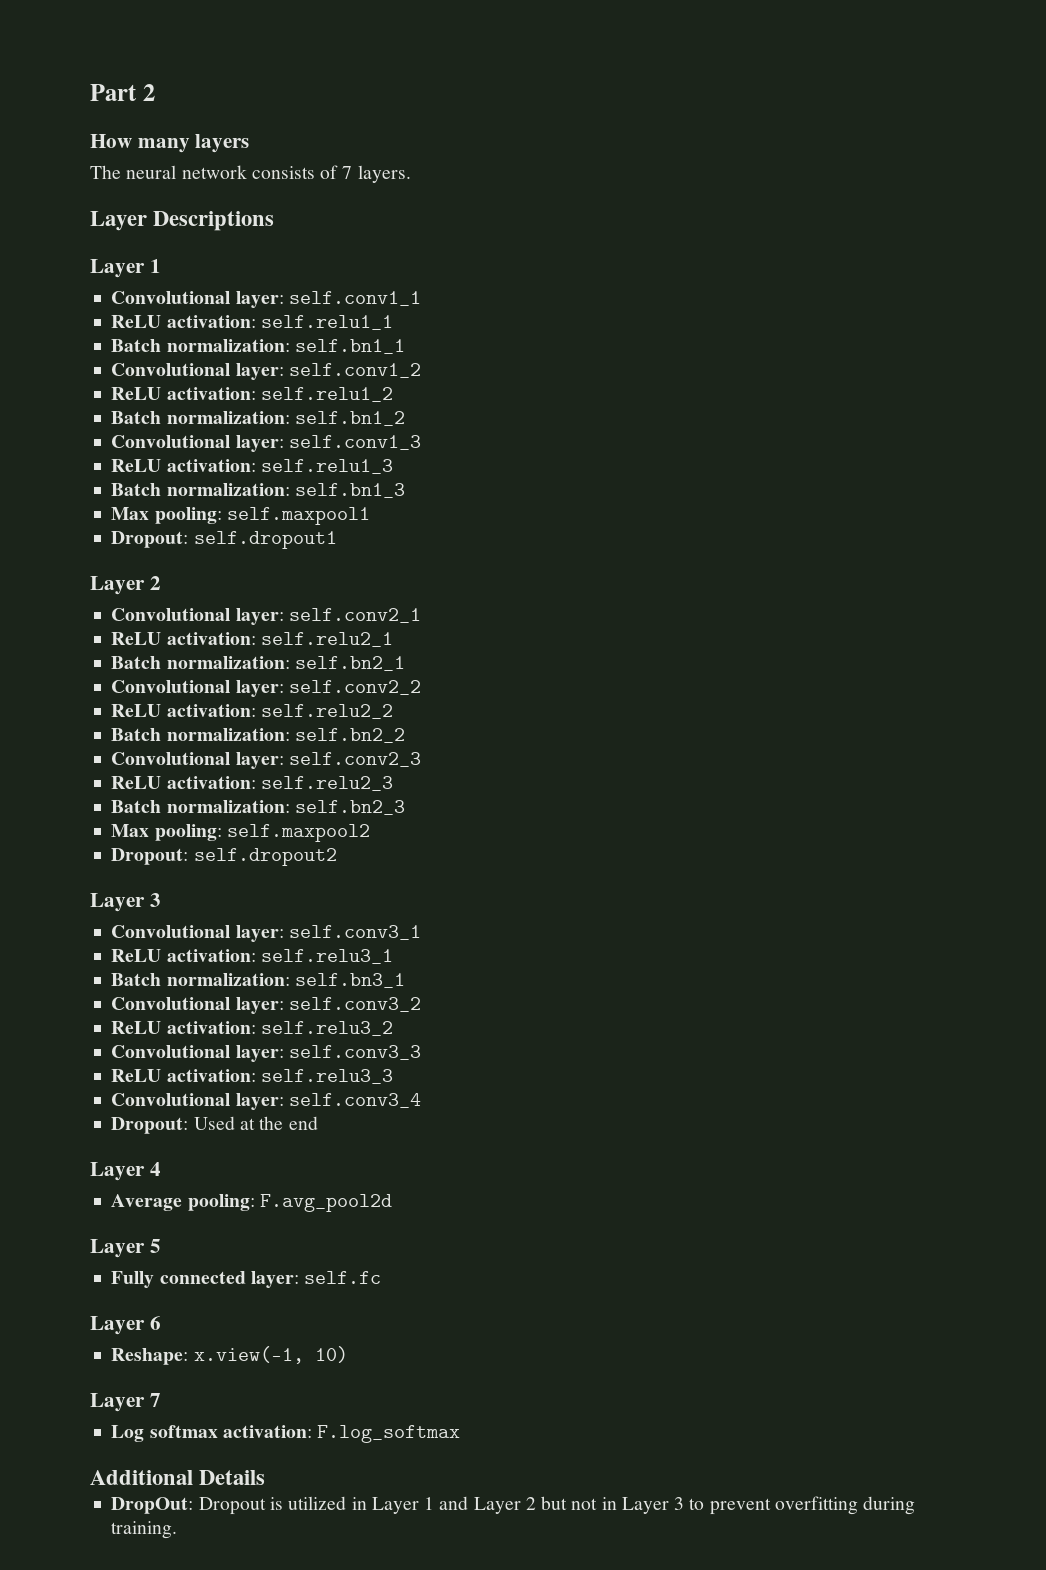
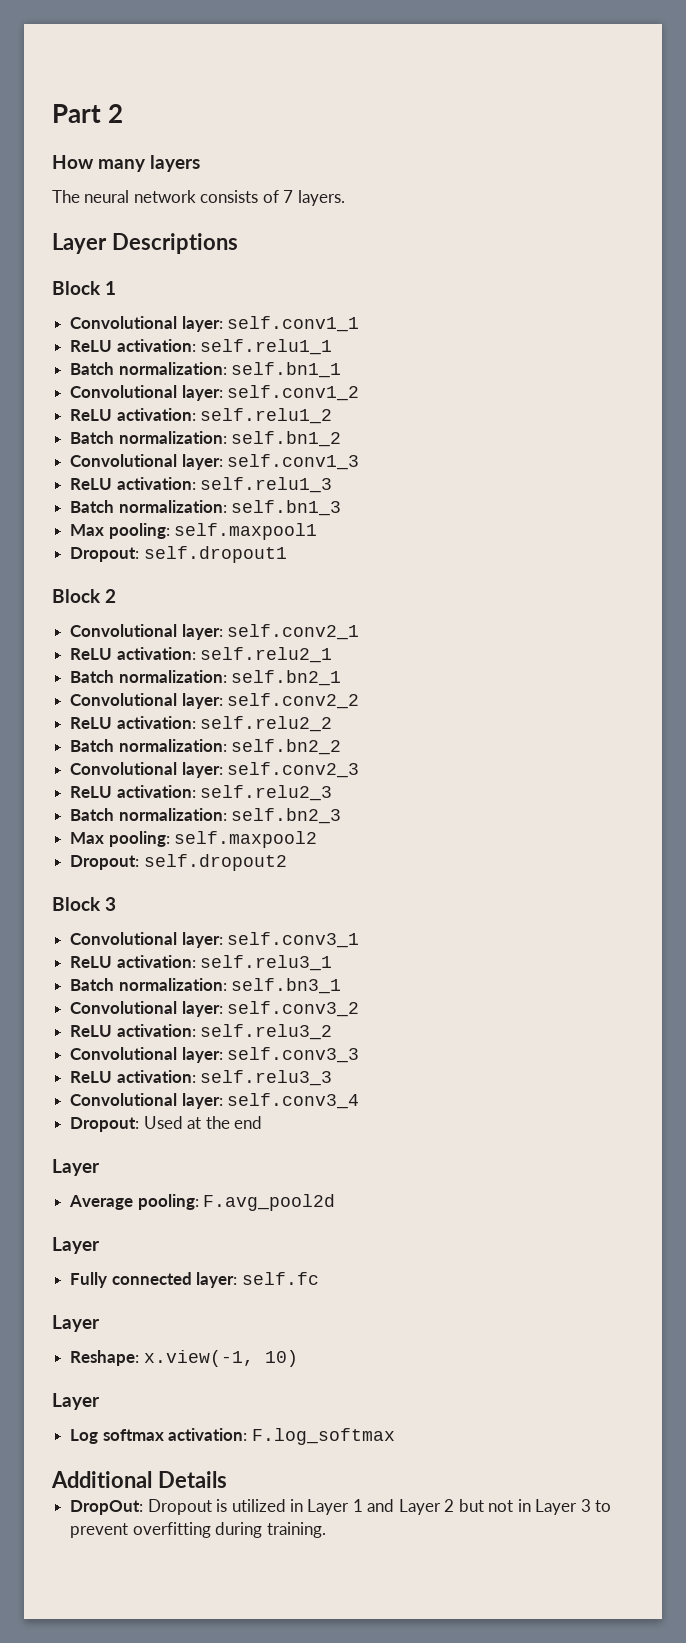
[90,259,145,278] Layer -> [52,281,101,295] Block
[90,576,145,595] Layer -> [52,589,101,603] Block
[90,893,145,912] Layer -> [52,897,101,911] Block
[149,1162,161,1176] 4 -> (100, 1167) none
[149,1239,161,1253] 5 -> (100, 1245) none
[149,1316,161,1330] 6 -> (100, 1323) none
[149,1393,161,1407] 7 -> (100, 1401) none

